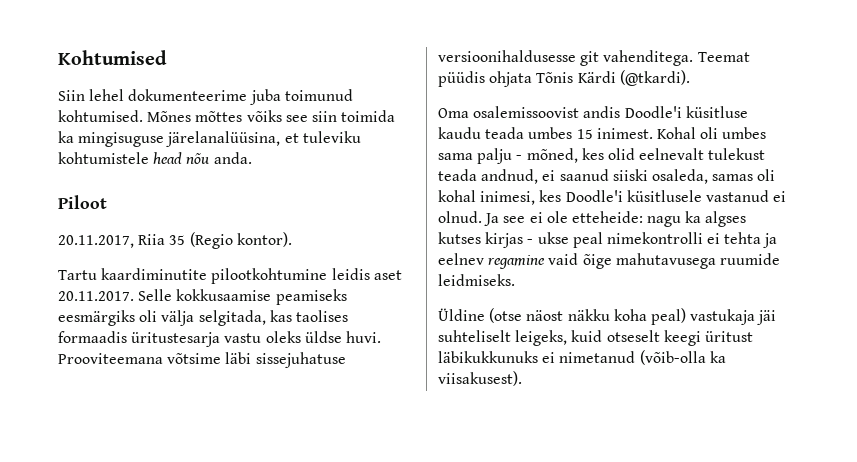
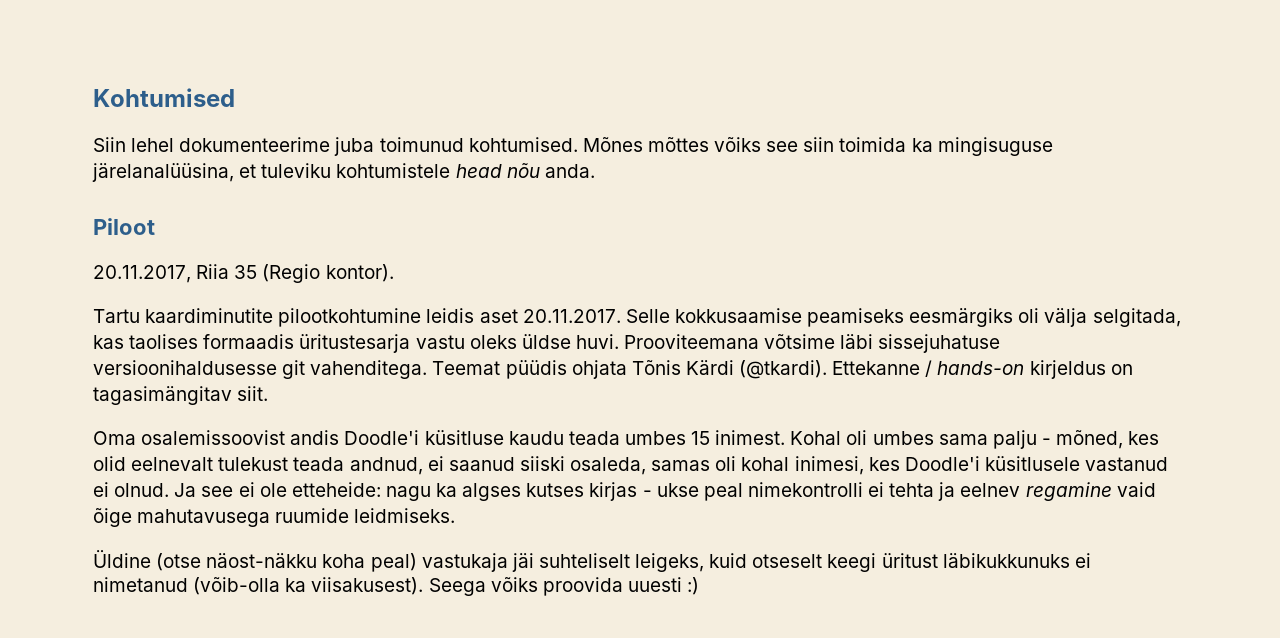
(690, 78) none -> [832,360,1133,379] [93,386,269,405] Ettekanne / hands-on kirjeldus on tagasimängitav siit.
[526,309,610,321] näost näkku -> [206,553,318,568] näost-näkku
(522, 378) none -> [428,577,700,596] Seega võiks proovida uuesti :)

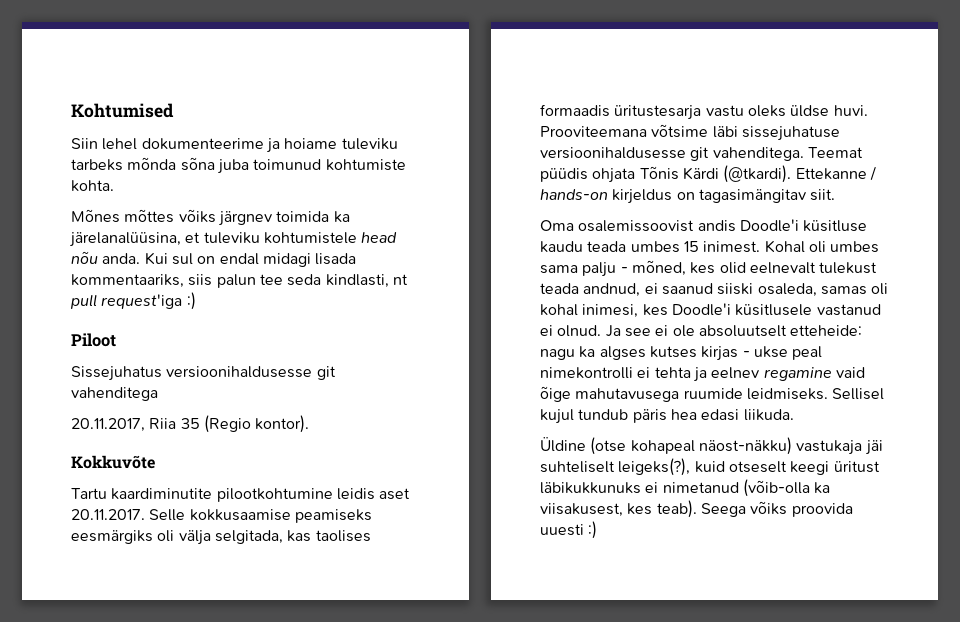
[334,137,578,156] juba toimunud kohtumised. -> [265,138,398,153] [71,157,406,174] [71,180,114,192] ja hoiame tuleviku tarbeks mõnda sõna juba toimunud kohtumiste kohta. //
[766,137,835,152] see siin -> [217,211,272,226] järgnev
[937,137,1053,156] mingisuguse -> (350, 217) none
[93,218,155,235] // Piloot -> [144,252,357,267] [71,274,408,288] [70,292,196,310] [71,333,116,347] [71,366,336,381] [71,387,158,401] Kui sul on endal midagi lisada kommentaariks, siis palun tee seda kindlasti, nt pull request'iga :) // Piloot // Sissejuhatus versioonihaldusesse git vahenditega
(394, 273) none -> [71,455,155,469] // Kokkuvõte
(287, 490) none -> [698,325,787,337] absoluutselt
(456, 515) none -> [832,388,885,400] [540,409,794,424] Sellisel kujul tundub päris hea edasi liikuda.
[206,553,417,572] näost-näkku koha peal) -> [630,437,792,455] kohapeal näost-näkku)
[635,553,705,572] leigeks, -> [618,458,691,476] leigeks(?),
[311,577,424,595] viisakusest). -> [540,500,697,518] viisakusest, kes teab).

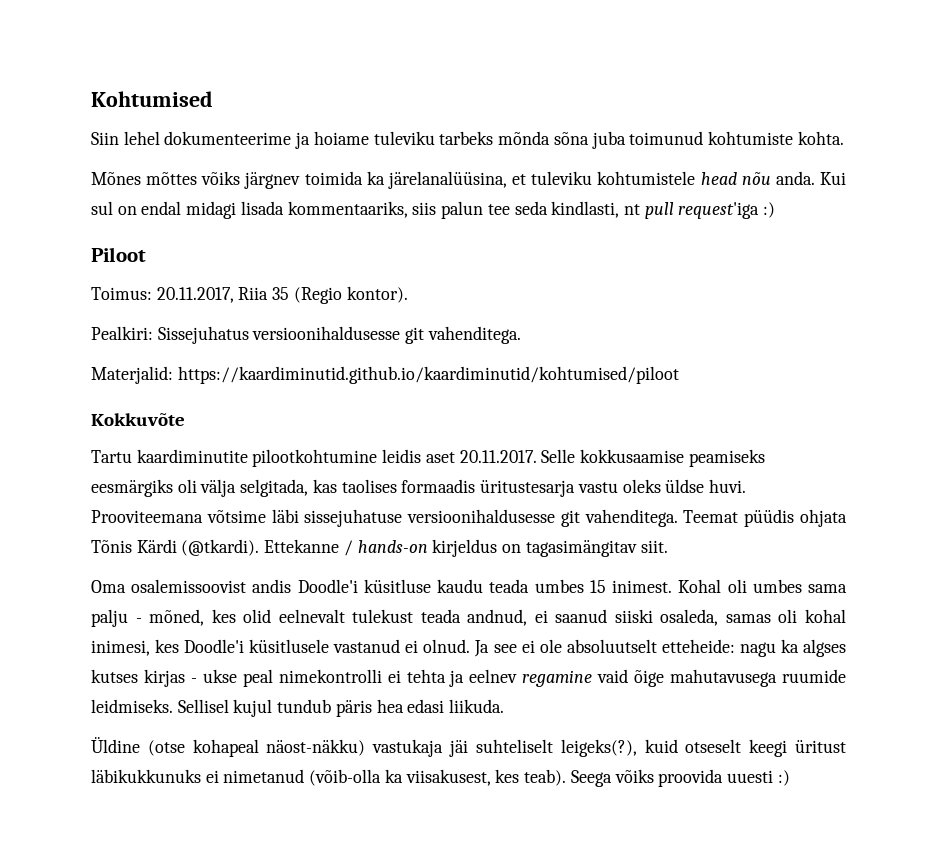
[71,366,336,381] [71,387,158,401] Sissejuhatus versioonihaldusesse git vahenditega // -> [91,287,152,300] Toimus:
(310, 424) none -> [91,326,521,344] [91,366,679,384] // Pealkiri: Sissejuhatus versioonihaldusesse git vahenditega. // Materjalid: https://kaardiminutid.github.io/kaardiminutid/kohtumised/piloot

